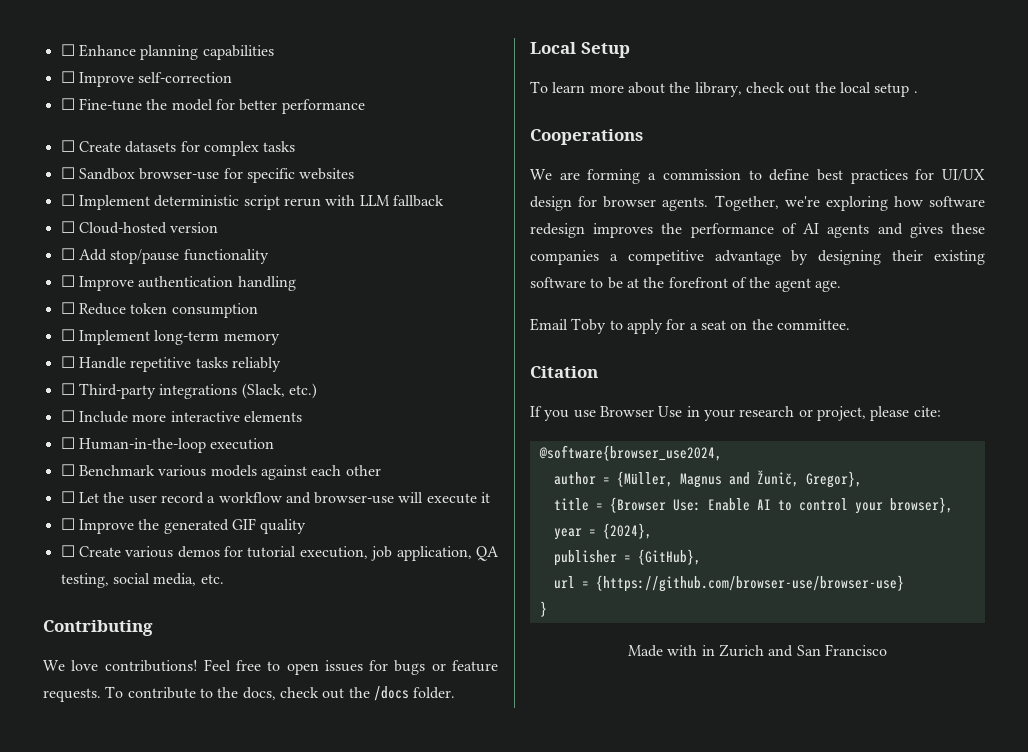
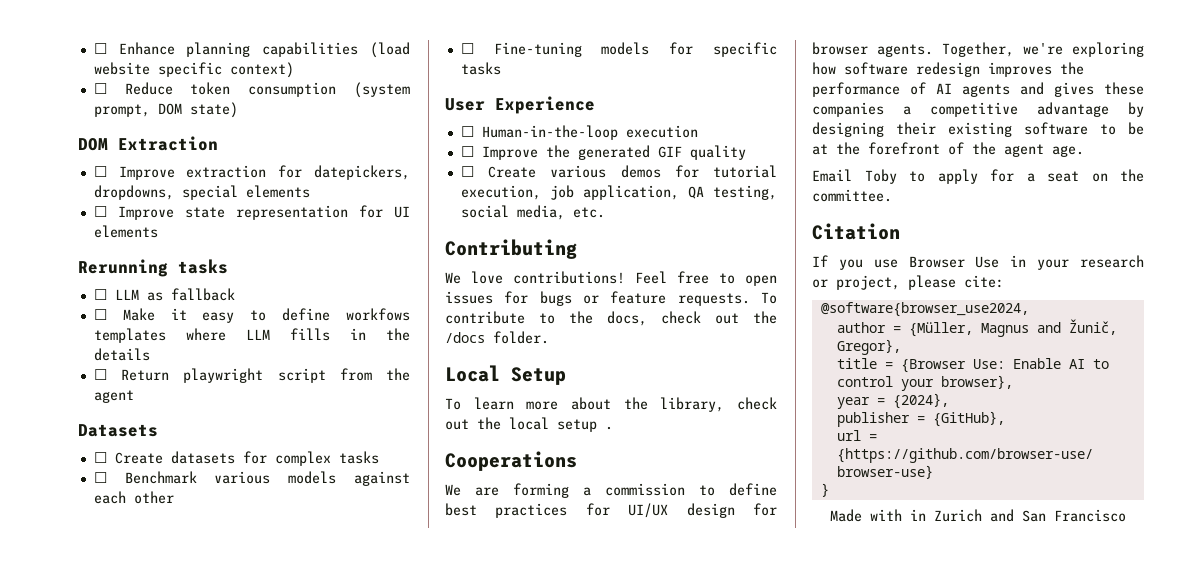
[60,71,233,87] [60,98,365,114] // ☐ Improve self-correction // ☐ Fine-tune the model for better performance -> [370,42,410,58] [93,62,294,78] [93,82,410,98] [93,102,238,118] [78,136,218,151] [93,165,410,180] [93,185,310,200] [93,205,410,220] [93,225,158,238] [78,259,228,277] [93,288,235,301] [93,308,410,323] [93,328,410,343] [93,348,150,361] [93,368,410,383] [93,390,134,403] [78,424,158,437] (load website specific context) // ☐ Reduce token consumption (system prompt, DOM state) // DOM Extraction // ☐ Improve extraction for datepickers, dropdowns, special elements // ☐ Improve state representation for UI elements // Rerunning tasks // ☐ LLM as fallback // ☐ Make it easy to define workfows templates where LLM fills in the details // ☐ Return playwright script from the agent // Datasets
[60,167,355,183] [60,194,444,210] [60,221,219,234] [60,248,269,264] [60,275,296,291] [60,302,258,318] [60,329,280,345] [60,356,281,372] [60,383,317,399] [60,410,302,423] [60,437,275,453] // ☐ Sandbox browser-use for specific websites // ☐ Implement deterministic script rerun with LLM fallback // ☐ Cloud-hosted version // ☐ Add stop/pause functionality // ☐ Improve authentication handling // ☐ Reduce token consumption // ☐ Implement long-term memory // ☐ Handle repetitive tasks reliably // ☐ Third-party integrations (Slack, etc.) // ☐ Include more interactive elements // ☐ Human-in-the-loop execution -> (379, 457) none
[78,492,491,504] Let the user record a workflow and browser-use will execute it -> [493,42,777,57] [460,62,501,75] [445,96,595,114] [460,125,698,140] Fine-tuning models for specific tasks // User Experience // ☐ Human-in-the-loop execution

